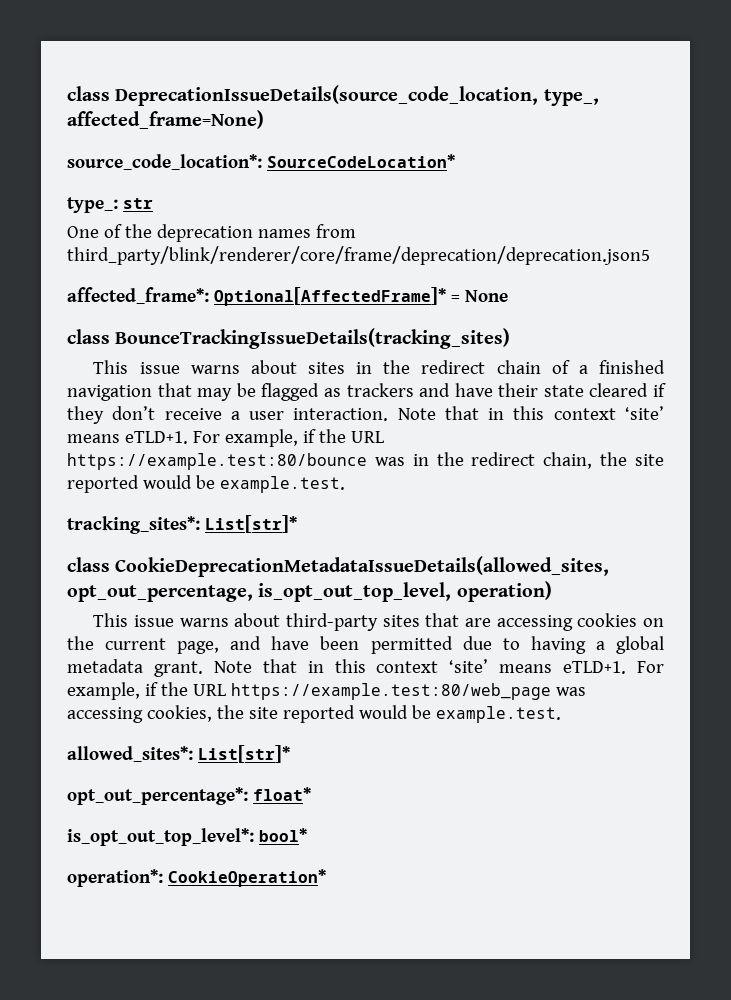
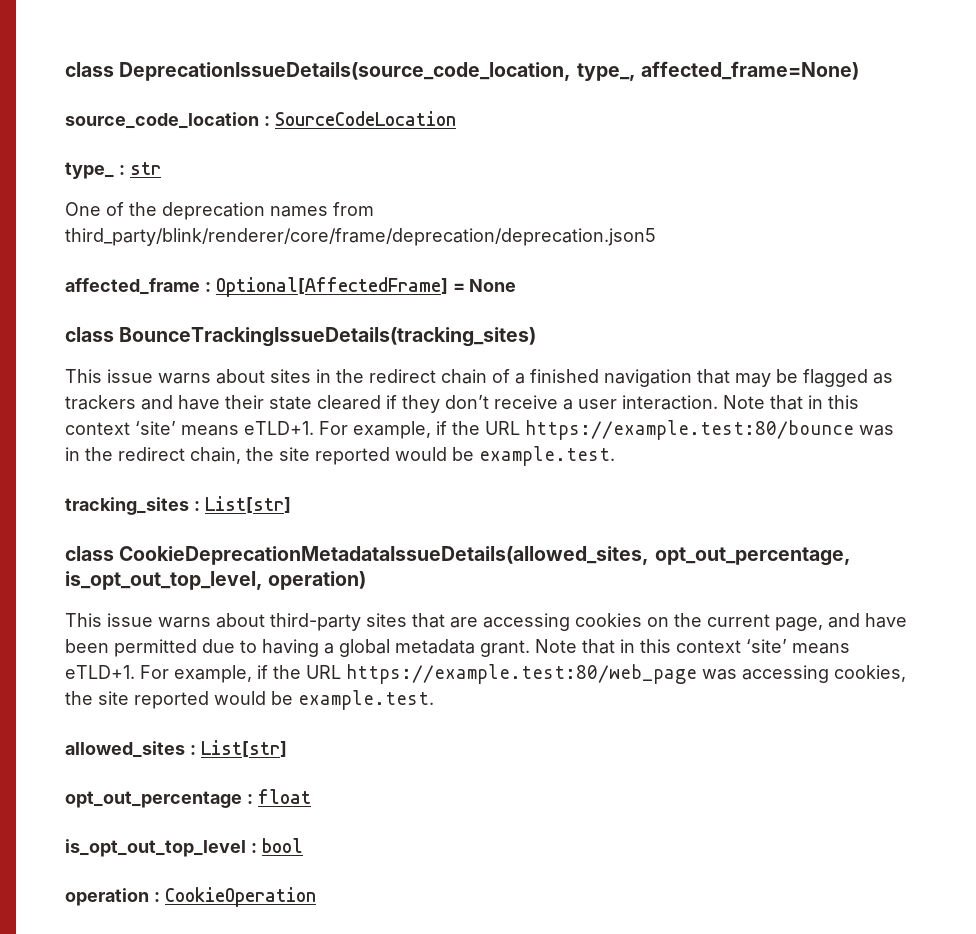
[67,154,455,170] [67,197,118,213] source_code_location*: SourceCodeLocation* // type_: -> [65,111,456,129] [65,162,125,179] source_code_location : SourceCodeLocation // type_ :
[67,287,446,306] affected_frame*: Optional[AffectedFrame]* -> [65,277,448,297] affected_frame : Optional[AffectedFrame]
[67,515,297,534] tracking_sites*: List[str]* -> [65,496,291,515] tracking_sites : List[str]
[67,745,290,763] [67,787,311,805] [67,828,307,846] [67,869,326,887] allowed_sites*: List[str]* // opt_out_percentage*: float* // is_opt_out_top_level*: bool* // operation*: CookieOperation* -> [65,740,287,758] [65,789,311,808] [65,838,303,857] [65,887,316,907] allowed_sites : List[str] // opt_out_percentage : float // is_opt_out_top_level : bool // operation : CookieOperation

